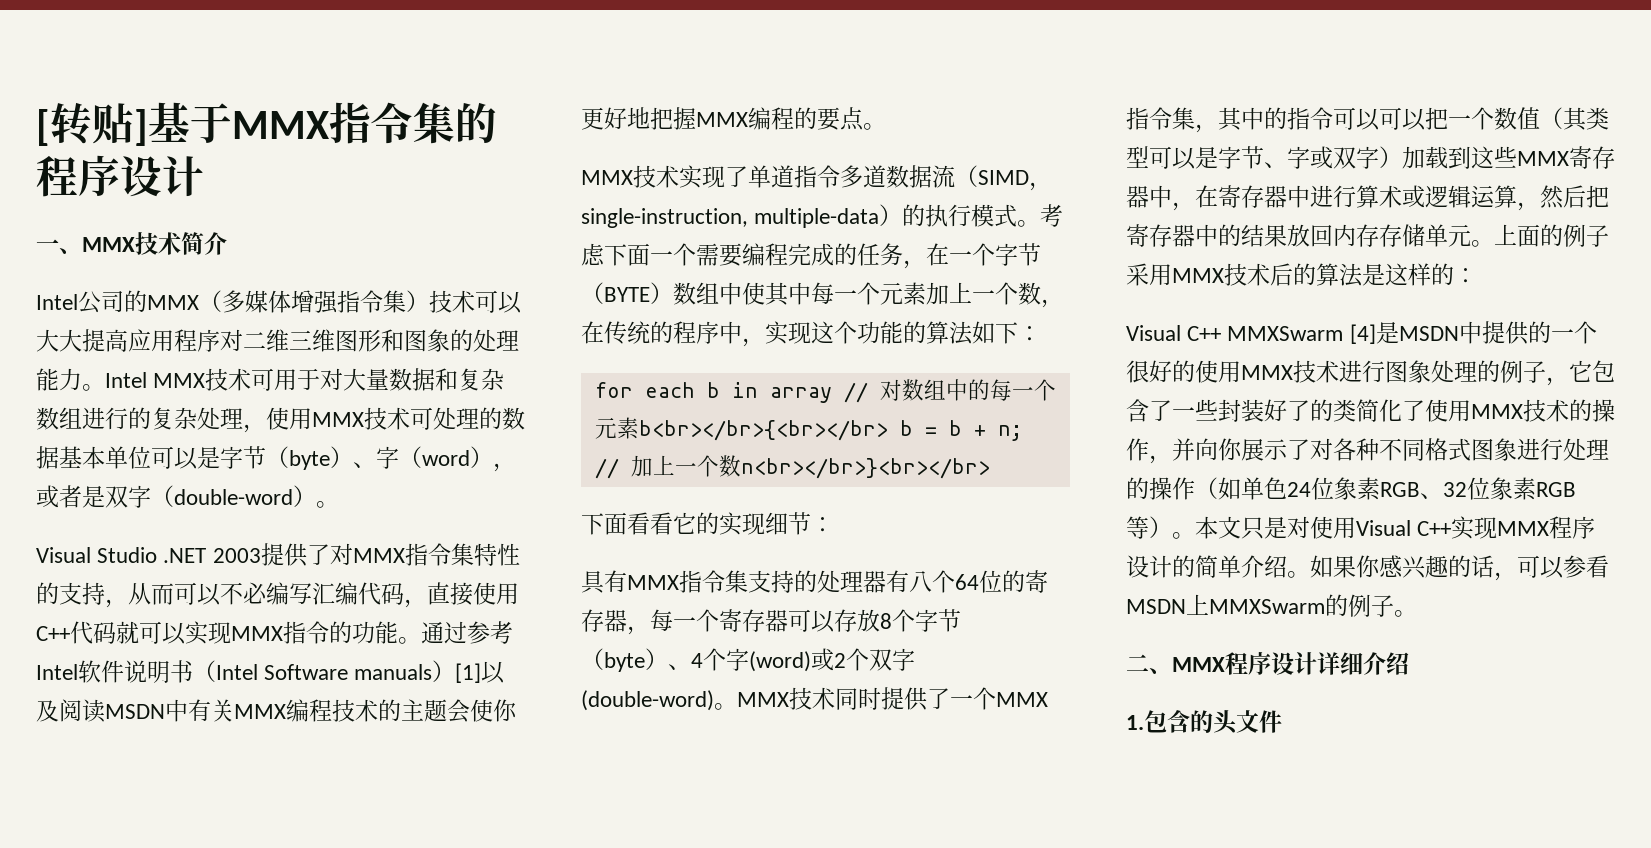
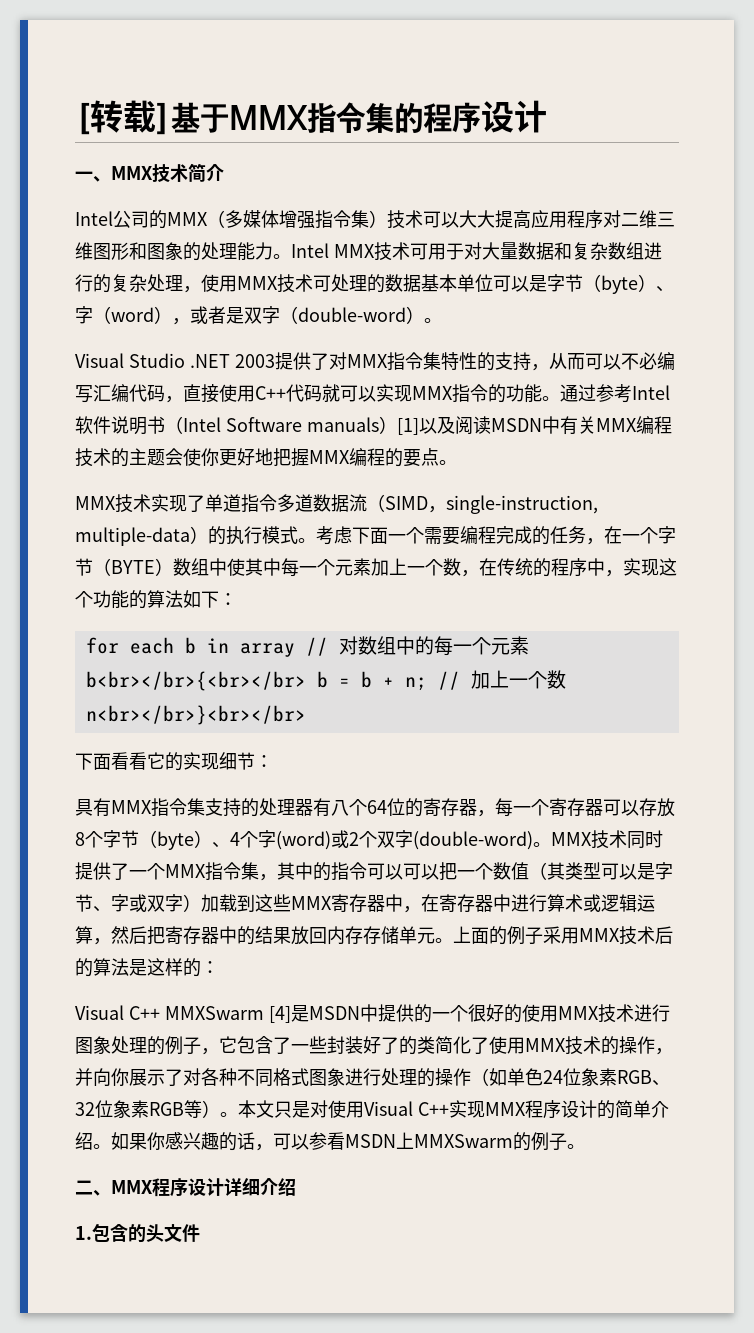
[92,103,134,144] 贴 -> [123,100,156,133] 载

